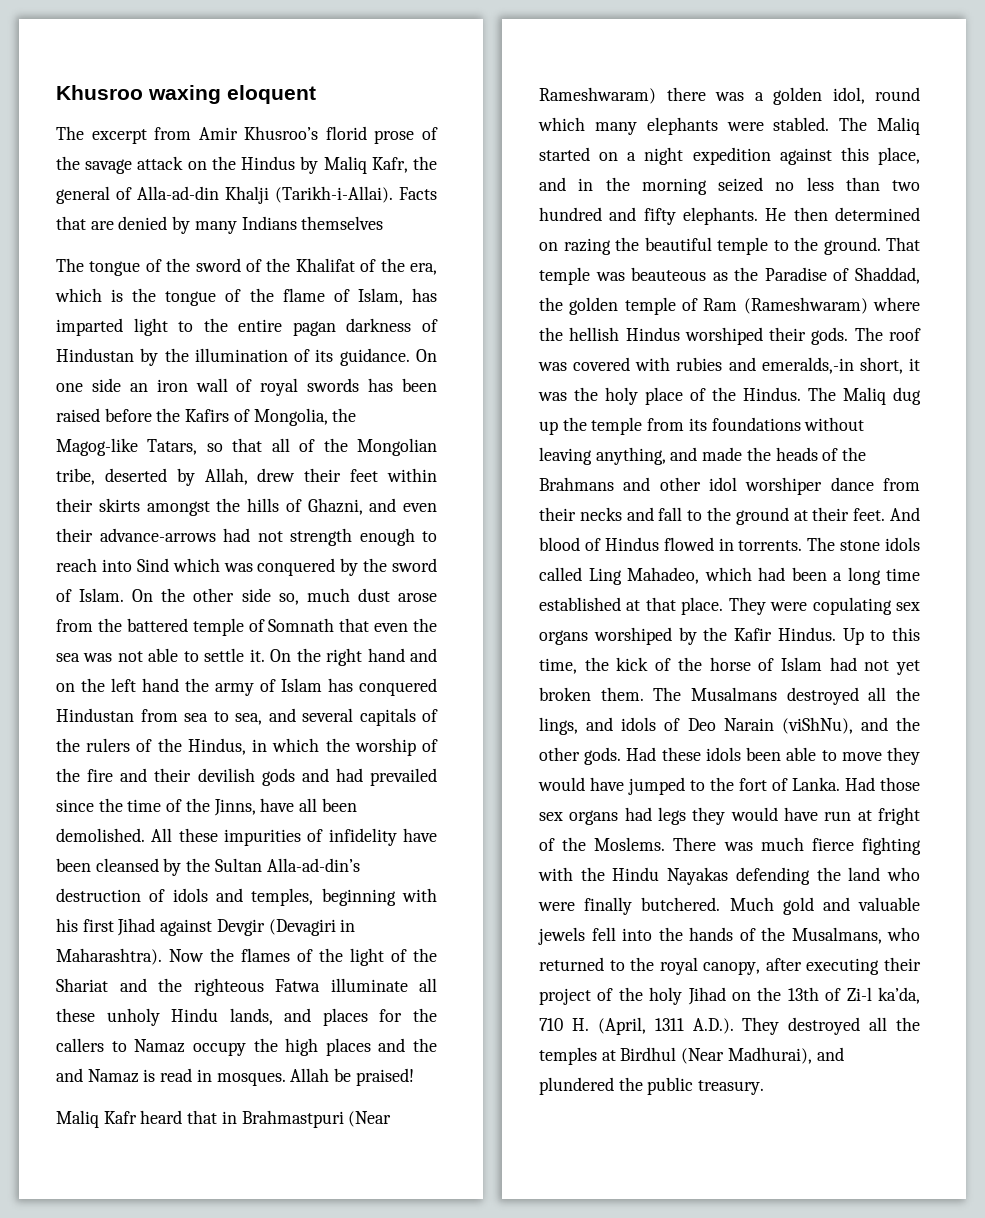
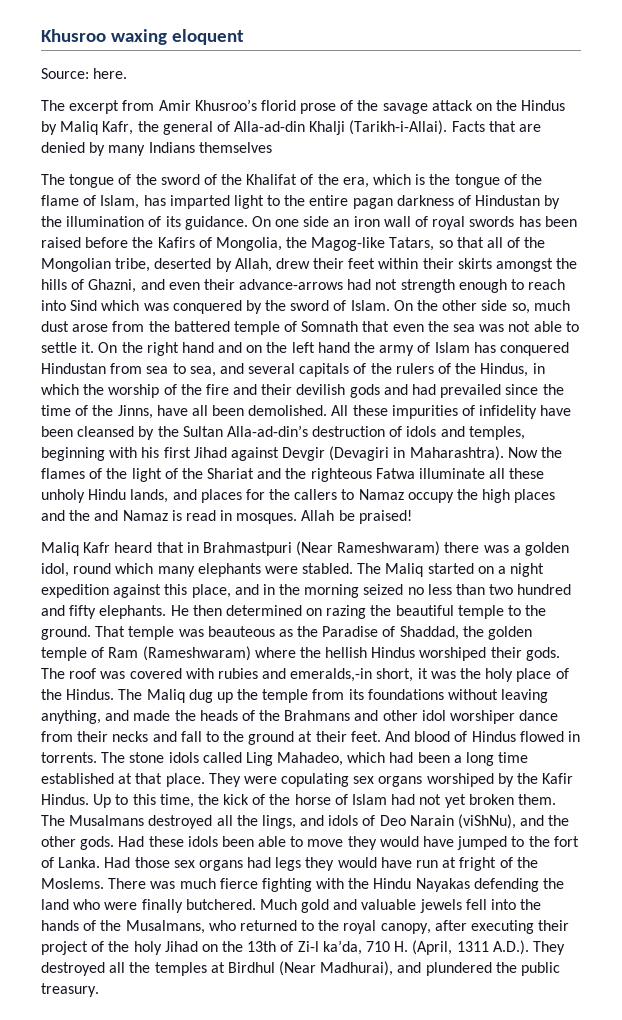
(316, 94) none -> [41,68,128,79] // Source: here.

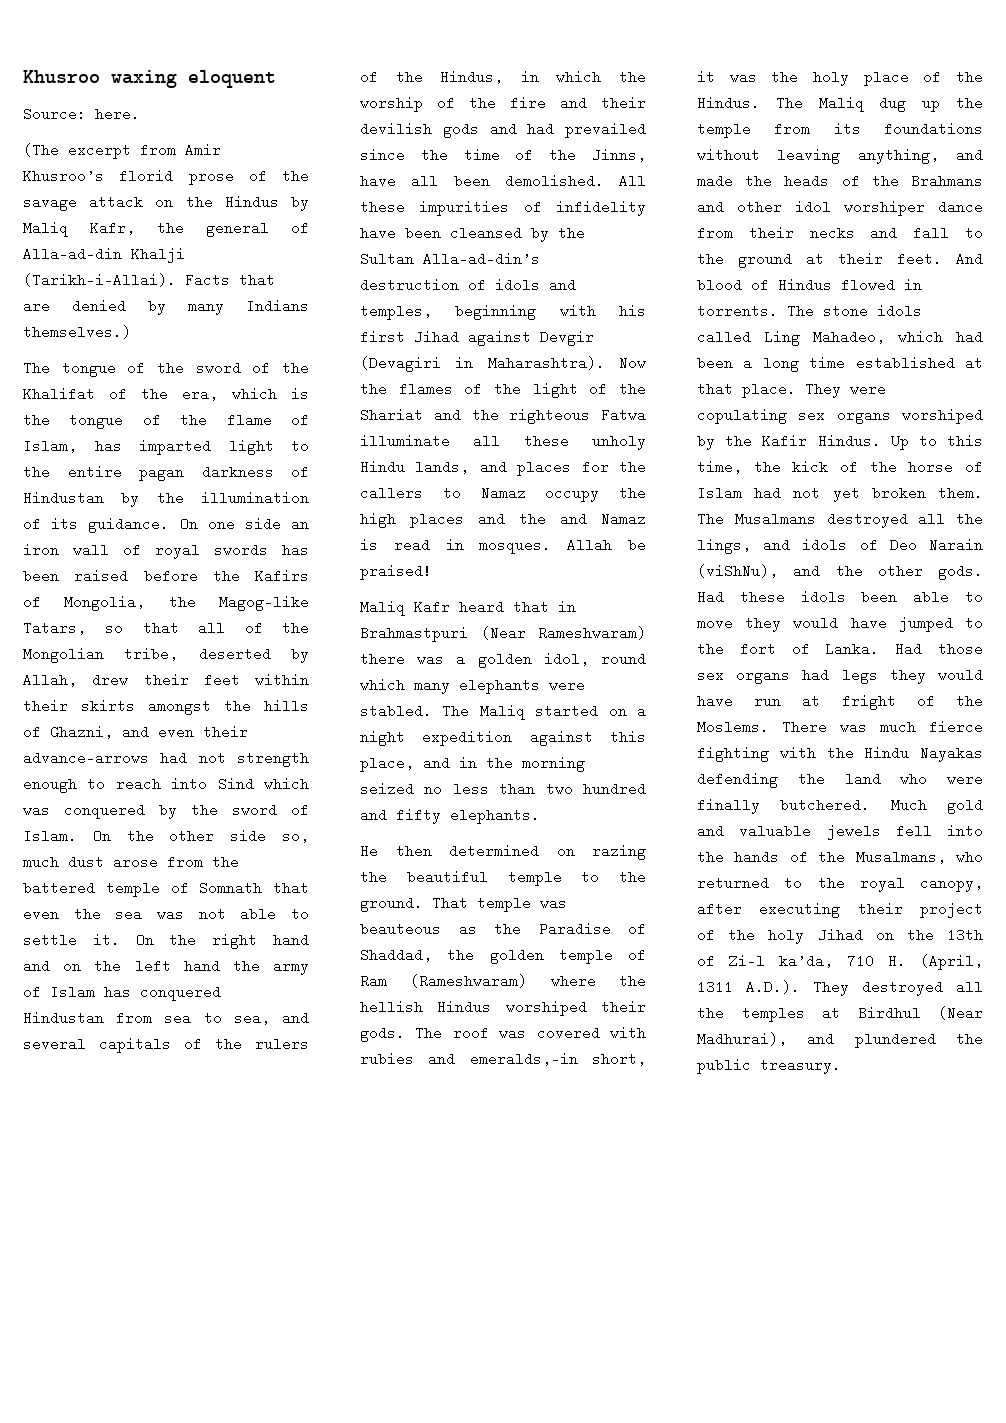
[41,100,65,111] The -> [23,143,59,157] (The
[198,142,272,153] themselves -> [23,325,131,339] themselves.)
(167, 612) none -> (540, 816) //

